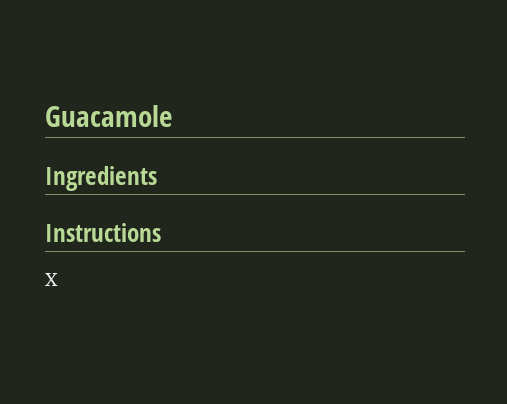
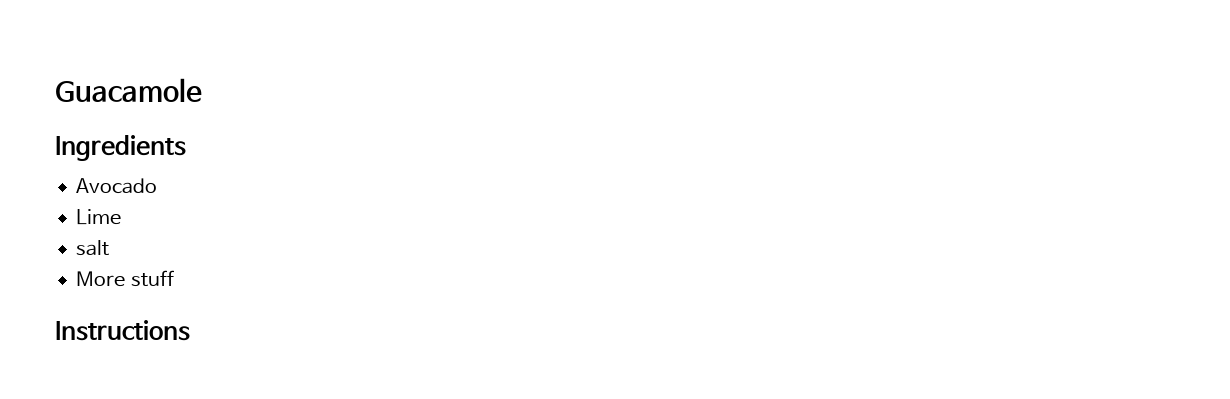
(157, 178) none -> [76,178,158,194] [76,209,122,225] [76,240,110,256] [76,270,174,287] // Avocado // Lime // salt // More stuff
[45,273,58,286] // X -> (190, 330) none

